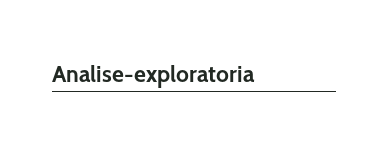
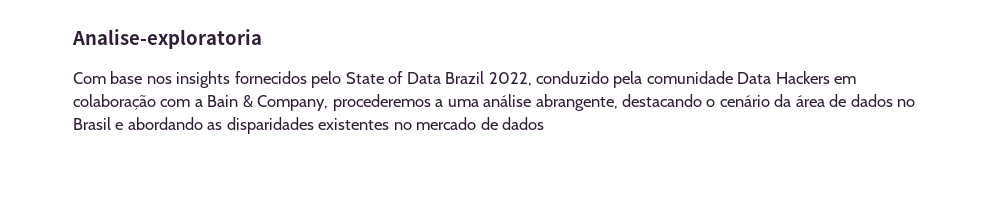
(255, 76) none -> [73,71,857,88] [73,94,916,111] [73,117,545,134] // Com base nos insights fornecidos pelo State of Data Brazil 2022, conduzido pela comunidade Data Hackers em colaboração com a Bain & Company, procederemos a uma análise abrangente, destacando o cenário da área de dados no Brasil e abordando as disparidades existentes no mercado de dados

